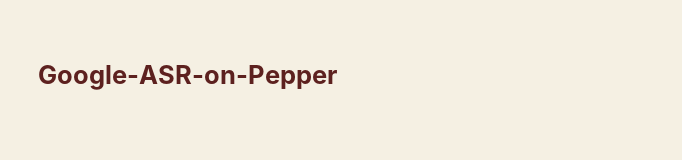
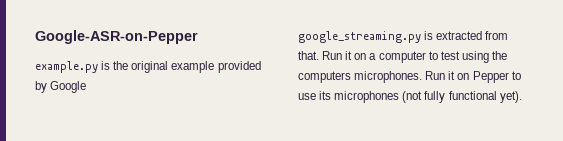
(337, 77) none -> [35,61,261,73] [35,81,87,93] [298,31,509,43] [298,51,507,63] [298,71,521,83] [298,91,522,103] // example.py is the original example provided by Google // google_streaming.py is extracted from that. Run it on a computer to test using the computers microphones. Run it on Pepper to use its microphones (not fully functional yet).

